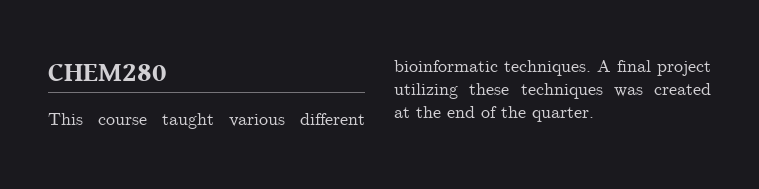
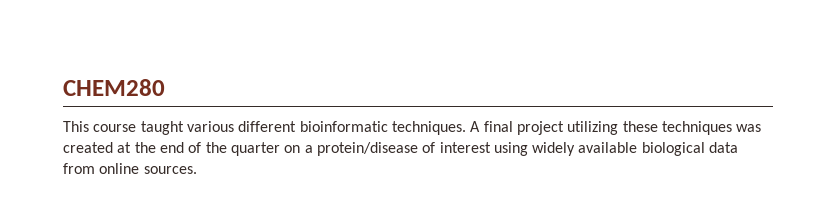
[532,107,594,122] quarter. -> [230,142,739,156] [63,163,197,174] quarter on a protein/disease of interest using widely available biological data from online sources.

